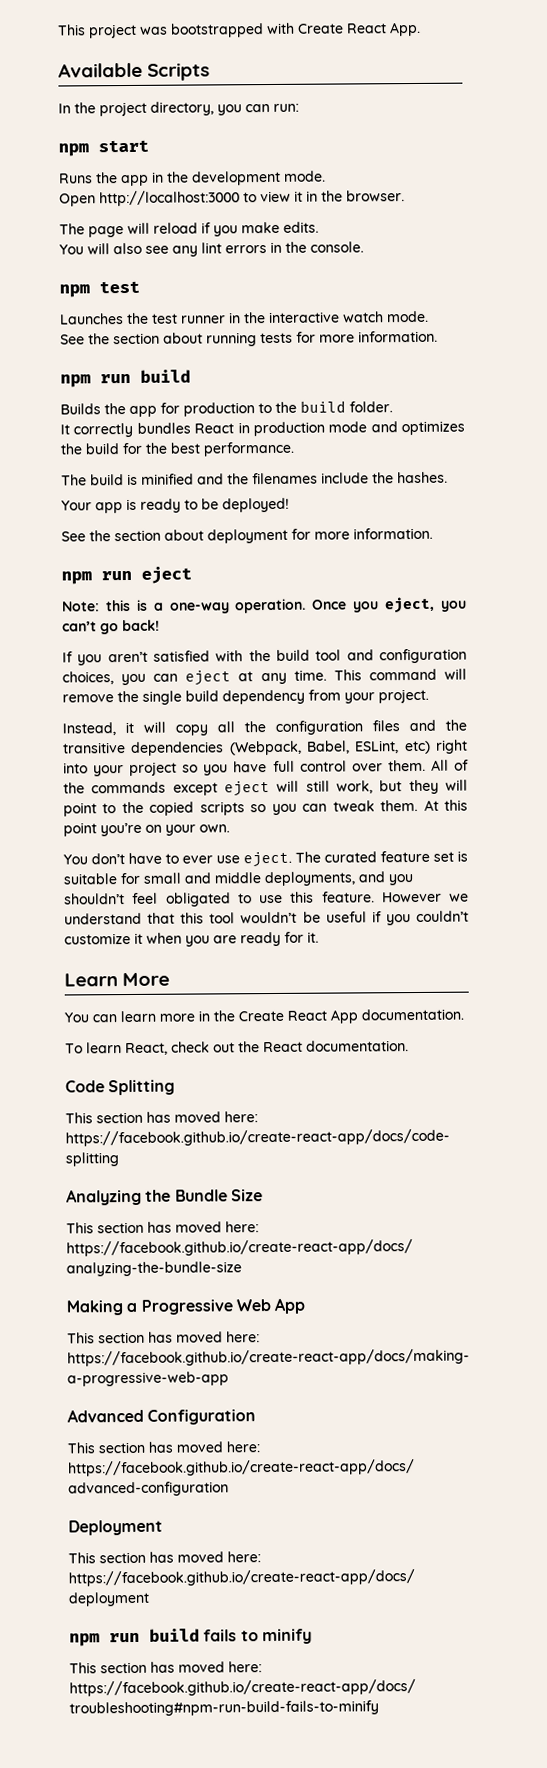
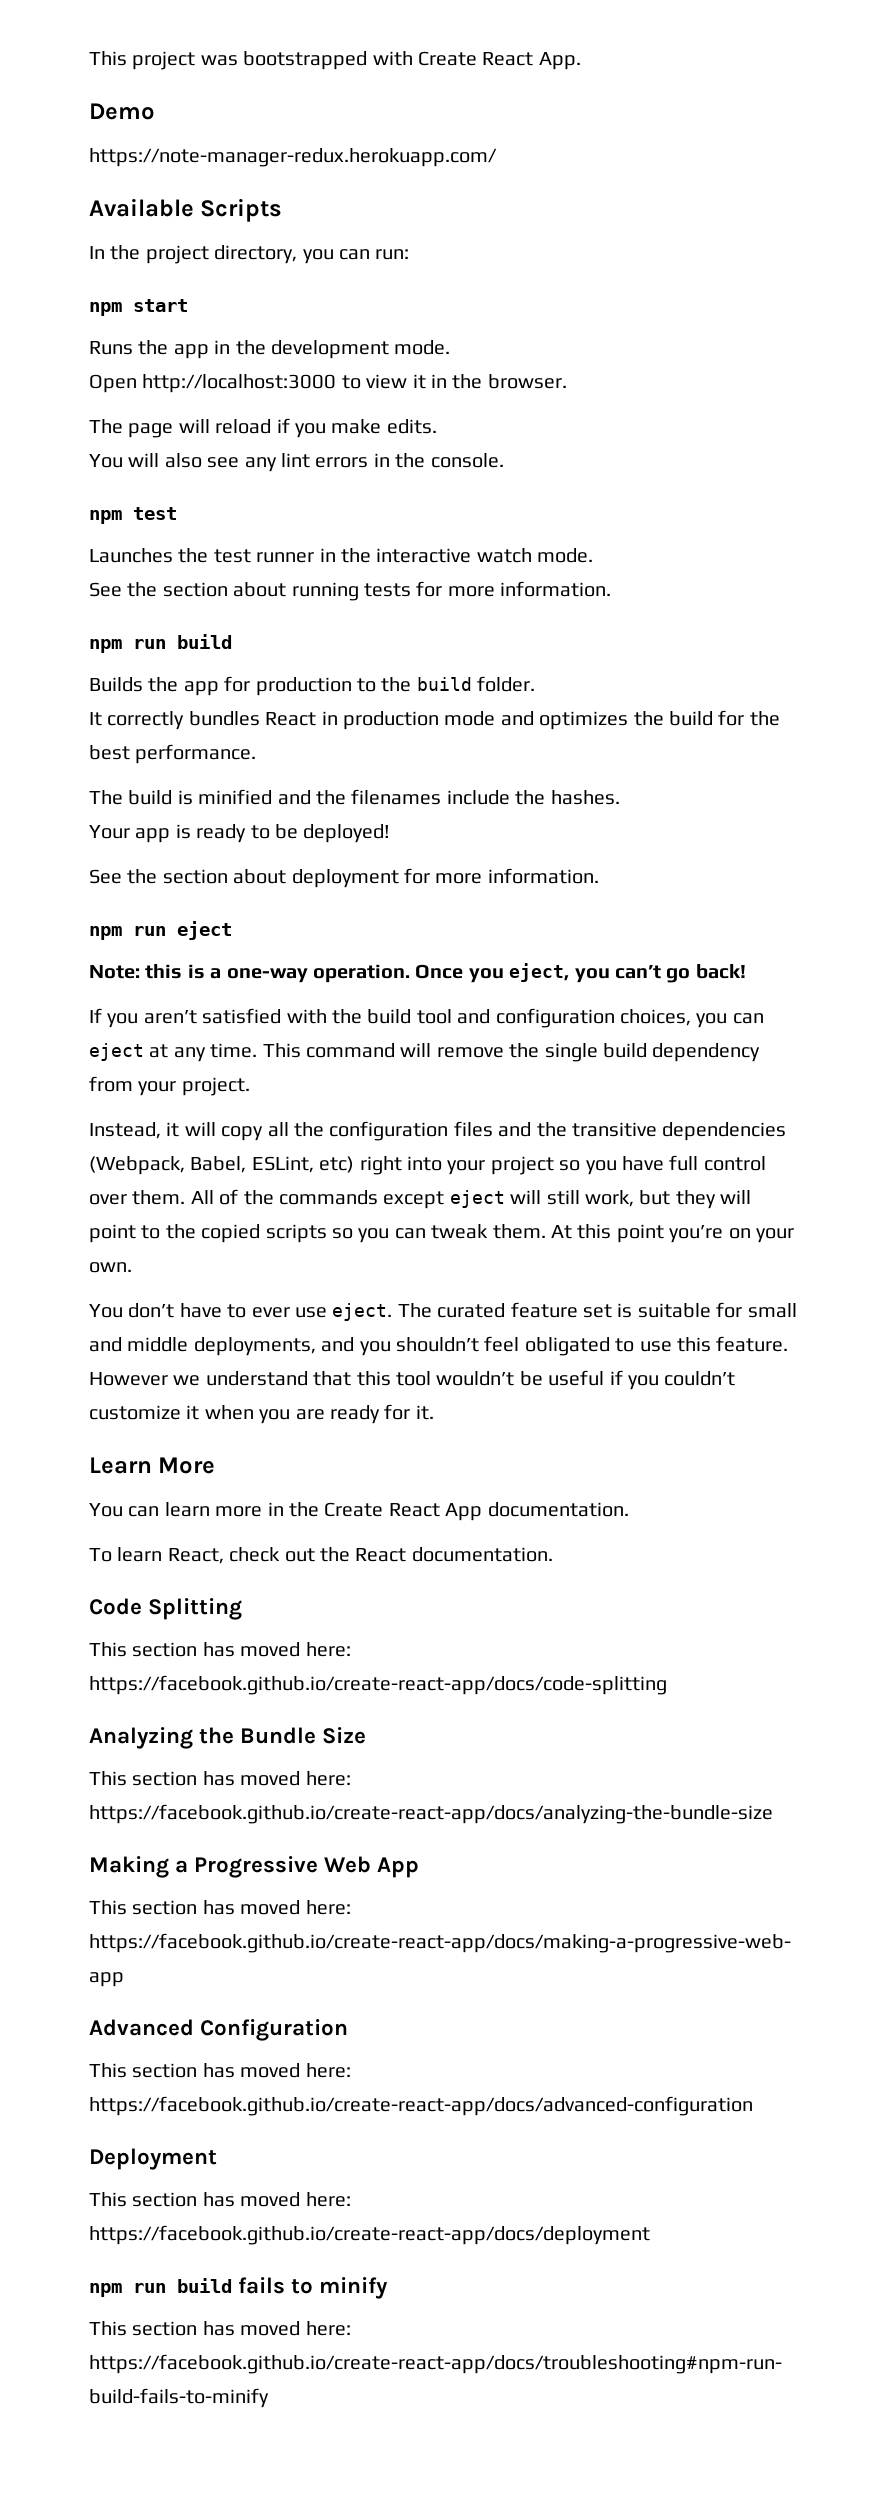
(421, 29) none -> [89,103,155,120] [89,148,497,167] // Demo // https://note-manager-redux.herokuapp.com/

